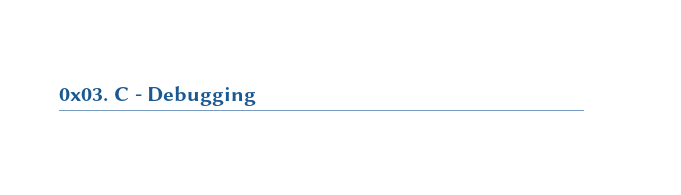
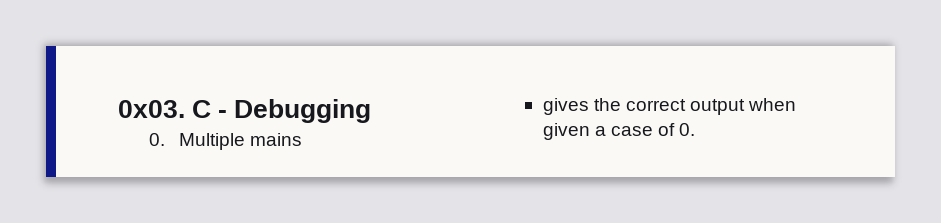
(257, 96) none -> [148,133,303,150] [542,98,797,115] [542,123,696,140] // 0. Multiple mains // gives the correct output when given a case of 0.

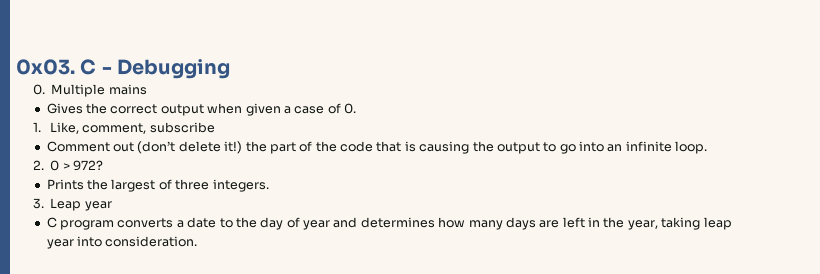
[542,98,589,115] gives -> [46,103,83,114] Gives
(696, 129) none -> [32,122,215,134] [46,141,708,154] [32,160,103,171] [46,179,269,192] [32,198,112,211] [46,217,732,230] [46,236,198,249] // 1. Like, comment, subscribe // Comment out (don’t delete it!) the part of the code that is causing the output to go into an infinite loop. // 2. 0 > 972? // Prints the largest of three integers. // 3. Leap year // C program converts a date to the day of year and determines how many days are left in the year, taking leap year into consideration.

